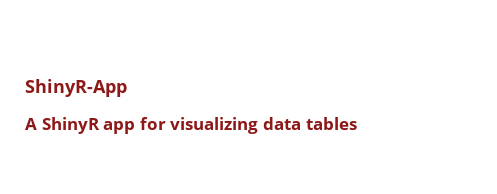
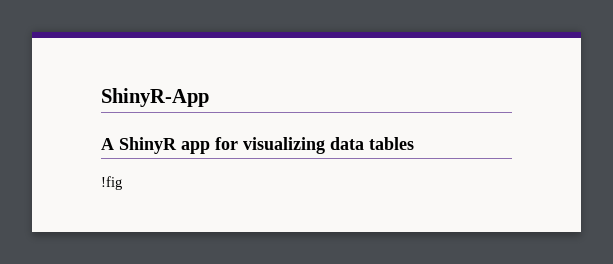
(357, 123) none -> [101,176,122,190] // !fig

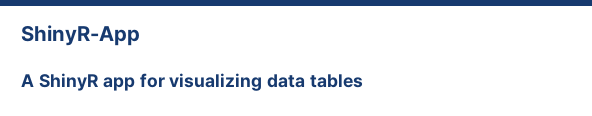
[101,176,122,190] // !fig -> (364, 81) none

